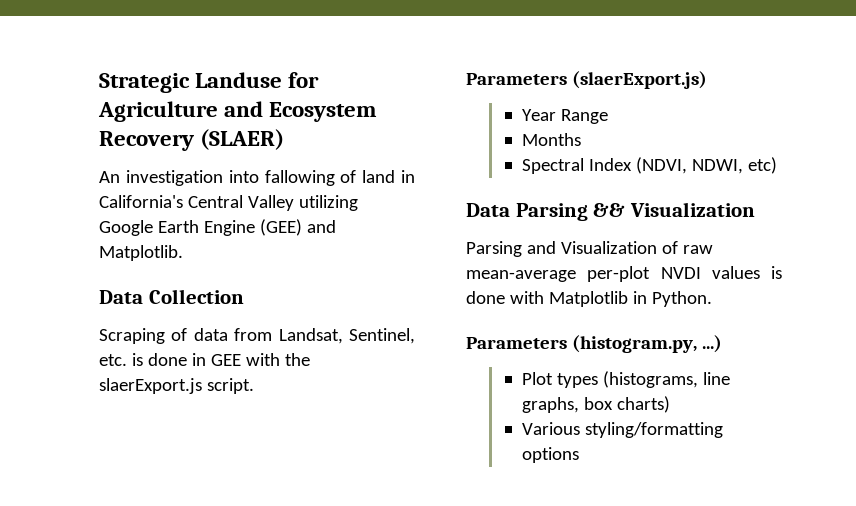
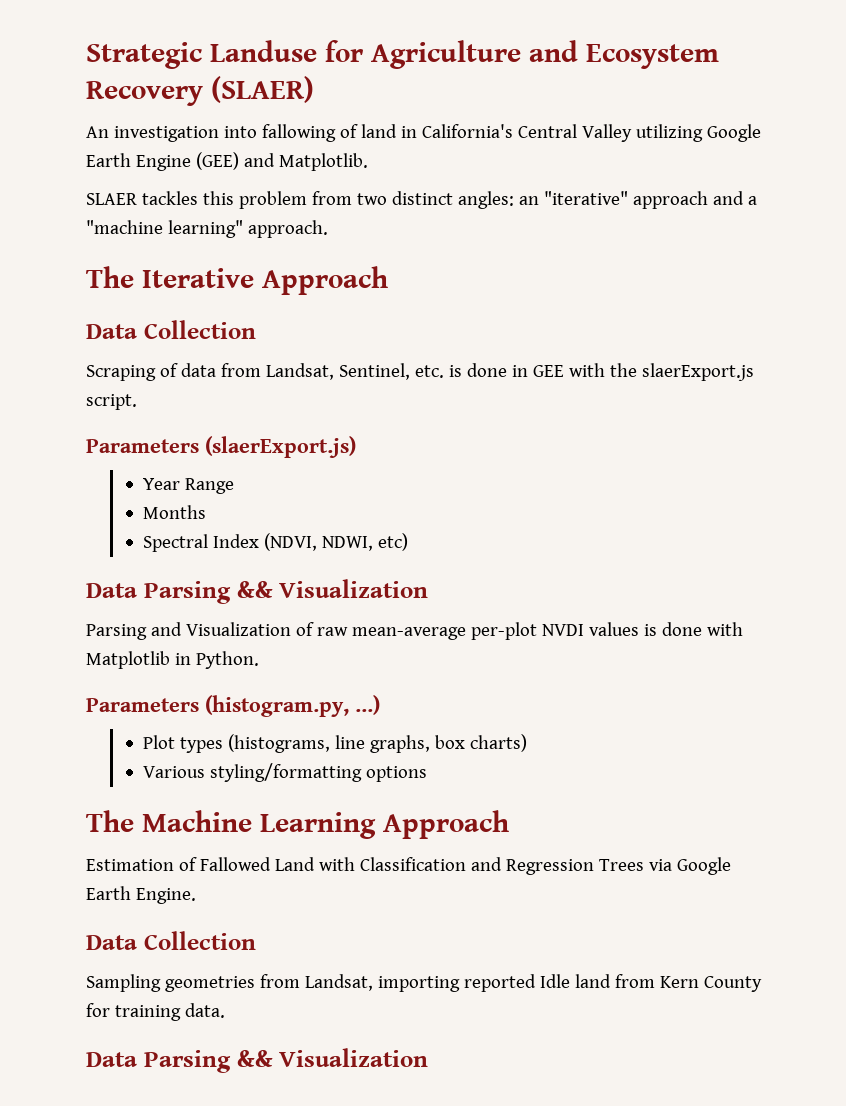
(183, 253) none -> [86,191,757,209] [86,220,328,238] [86,266,388,295] // SLAER tackles this problem from two distinct angles: an "iterative" approach and a "machine learning" approach. // The Iterative Approach
(580, 455) none -> [86,810,509,839] [86,857,731,875] [86,886,196,904] [86,931,256,950] [86,974,762,992] [86,1003,225,1021] [86,1048,429,1073] // The Machine Learning Approach // Estimation of Fallowed Land with Classification and Regression Trees via Google Earth Engine. // Data Collection // Sampling geometries from Landsat, importing reported Idle land from Kern County for training data. // Data Parsing && Visualization

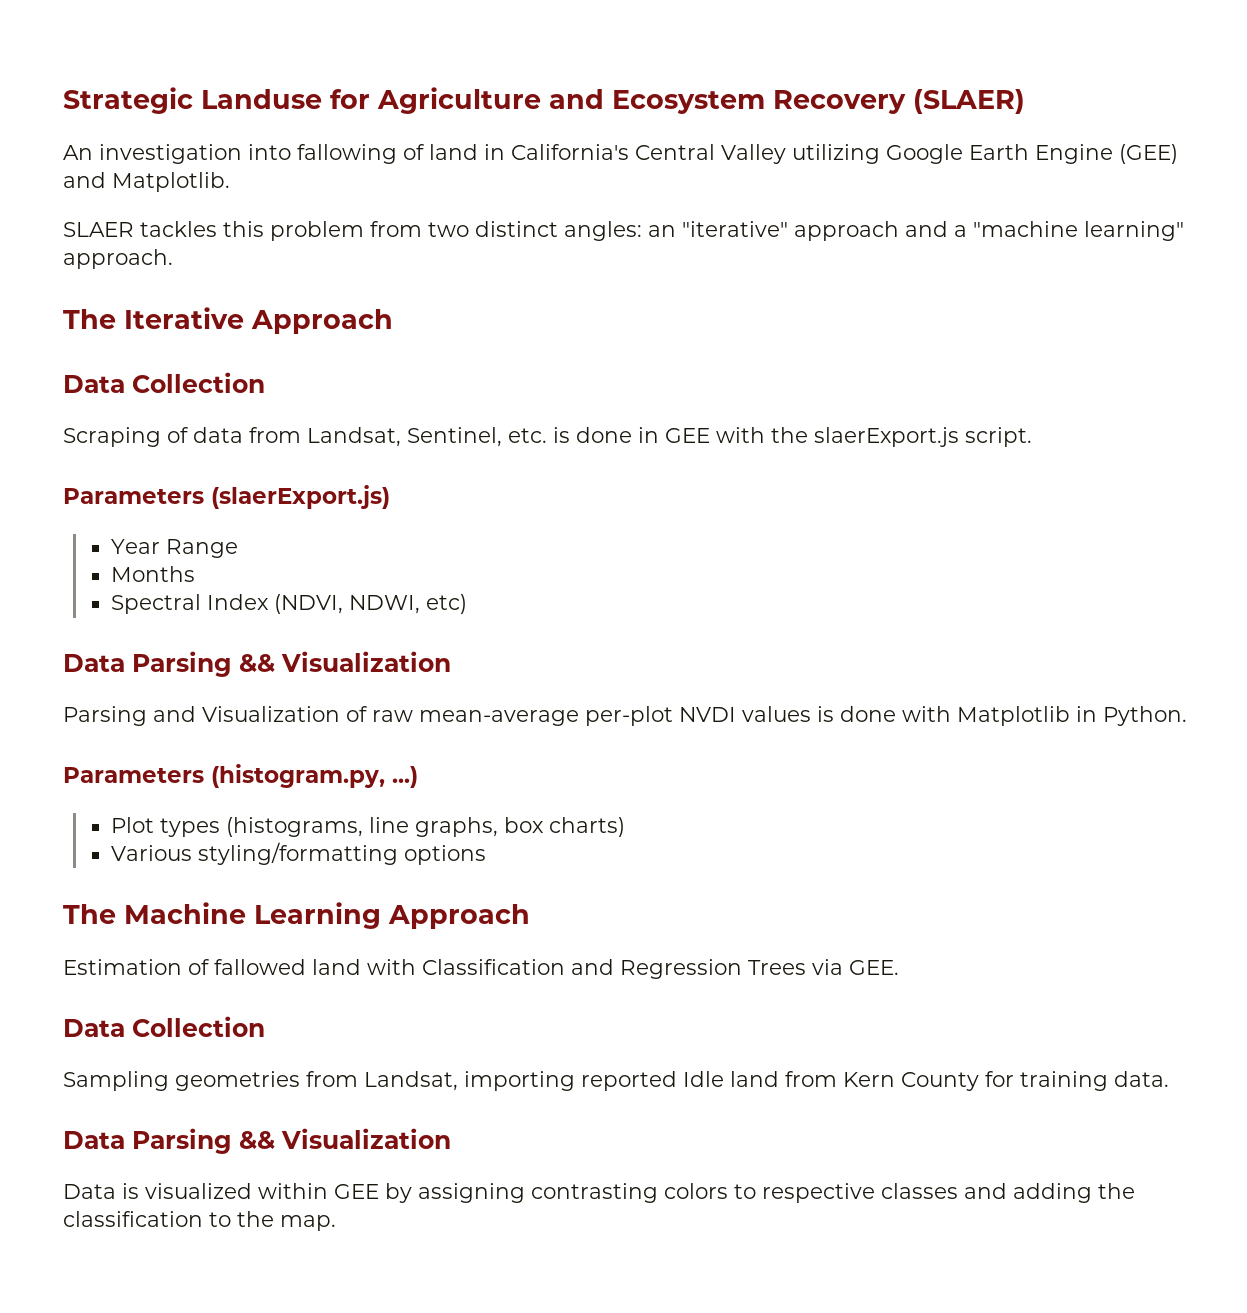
[199,857,315,871] Fallowed Land -> [214,959,361,975] fallowed land
[676,857,731,875] [86,886,196,904] Google Earth Engine. -> [849,960,899,975] GEE.
(429, 1057) none -> [63,1183,1135,1203] [63,1211,336,1231] // Data is visualized within GEE by assigning contrasting colors to respective classes and adding the classification to the map.

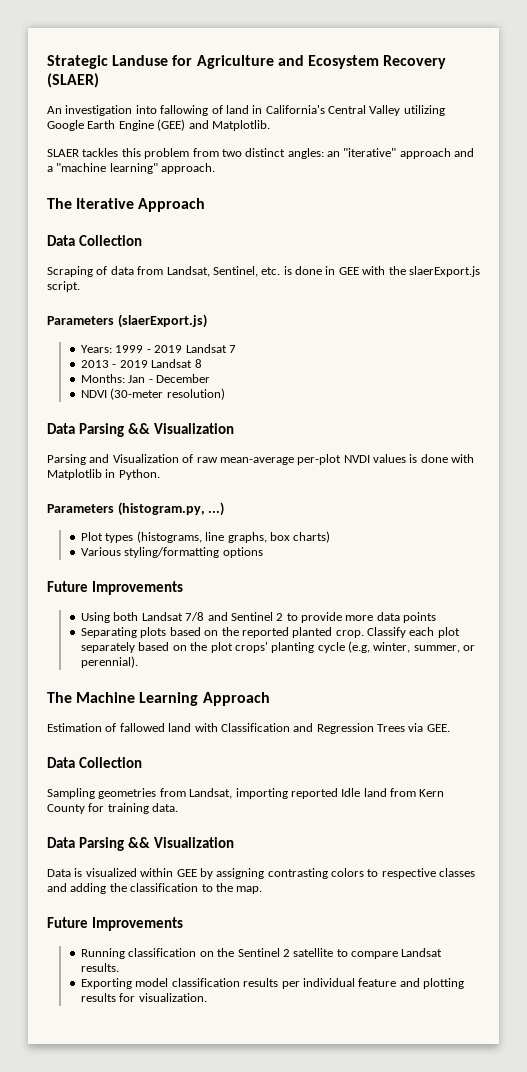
[111,539,239,558] [111,566,196,582] [111,594,468,614] Year Range // Months // Spectral Index (NDVI, NDWI, etc) -> [81,344,236,353] [81,359,202,368] [81,374,211,383] [81,388,225,400] Years: 1999 - 2019 Landsat 7 // 2013 - 2019 Landsat 8 // Months: Jan - December // NDVI (30-meter resolution)
(487, 855) none -> [47,581,183,595] [81,612,437,623] [81,627,460,638] [81,641,476,653] [81,656,139,668] // Future Improvements // Using both Landsat 7/8 and Sentinel 2 to provide more data points // Separating plots based on the reported planted crop. Classify each plot separately based on the plot crops' planting cycle (e.g, winter, summer, or perennial).
(336, 1223) none -> [47,917,183,931] [81,948,443,959] [81,963,120,972] [81,978,465,989] [81,993,207,1002] // Future Improvements // Running classification on the Sentinel 2 satellite to compare Landsat results. // Exporting model classification results per individual feature and plotting results for visualization.

